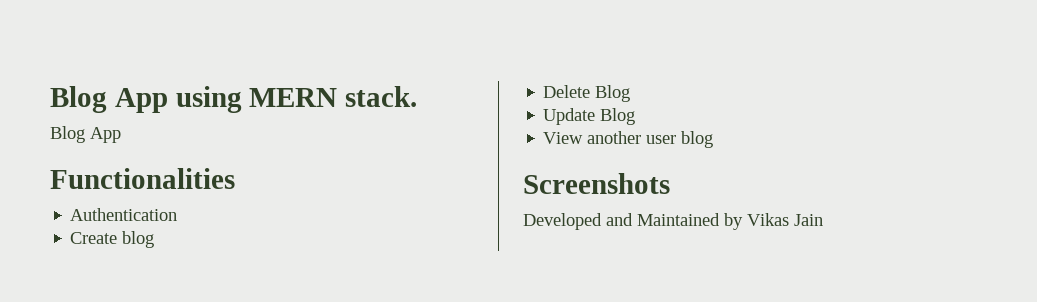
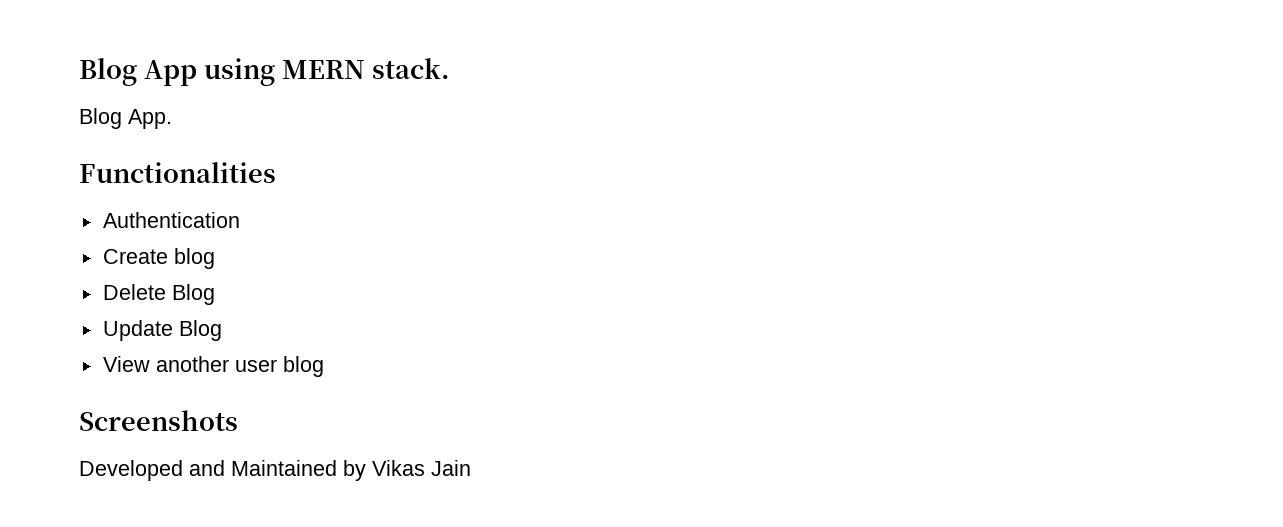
[90,127,121,143] App -> [128,109,172,129] App.

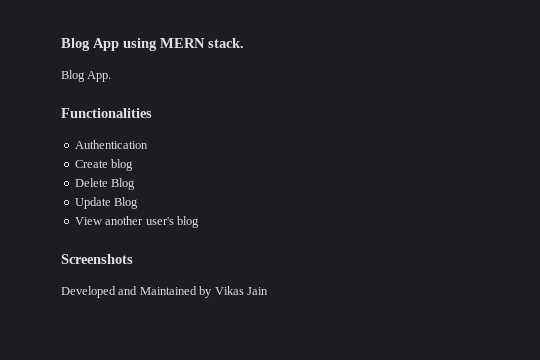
[234,359,277,372] user -> [145,217,174,225] user's

